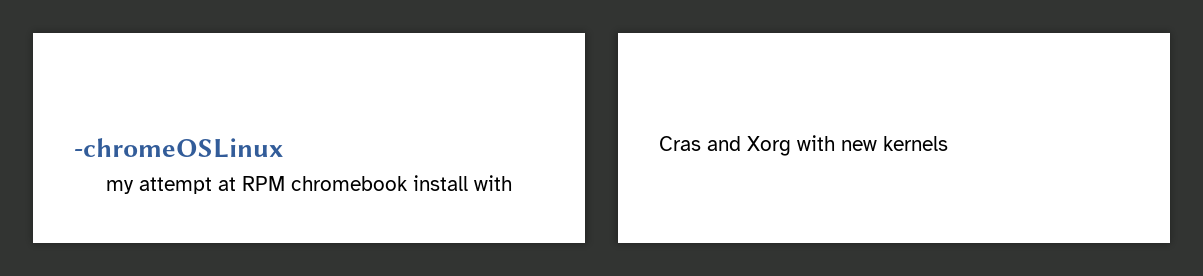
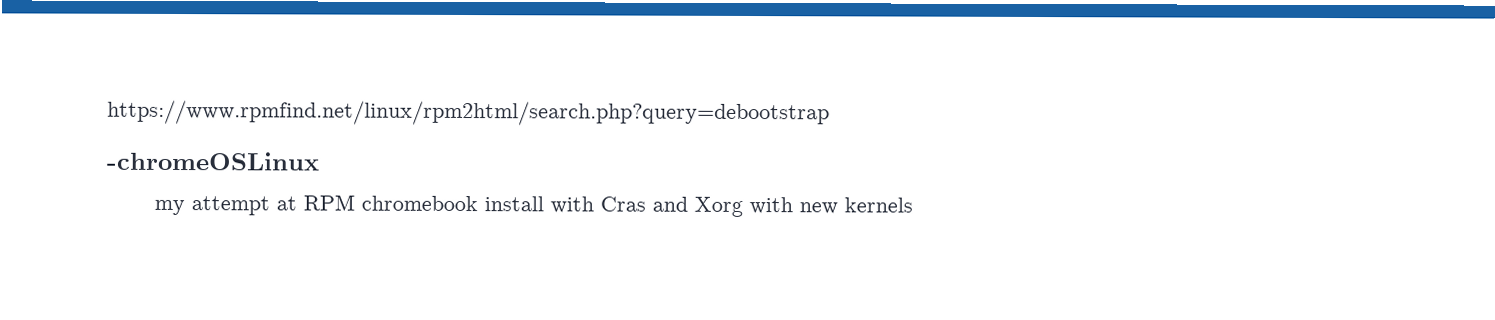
(74, 148) none -> [107,99,830,127] https://www.rpmfind.net/linux/rpm2html/search.php?query=debootstrap //

